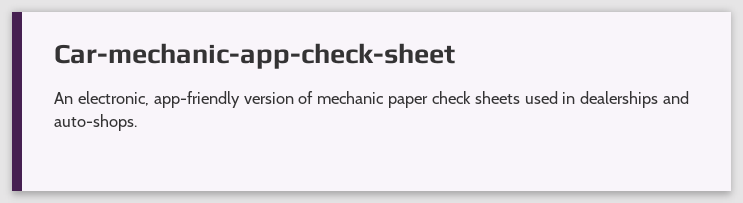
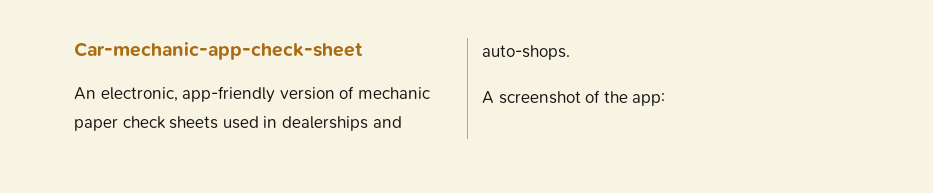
(137, 122) none -> [482,90,666,106] // A screenshot of the app:

